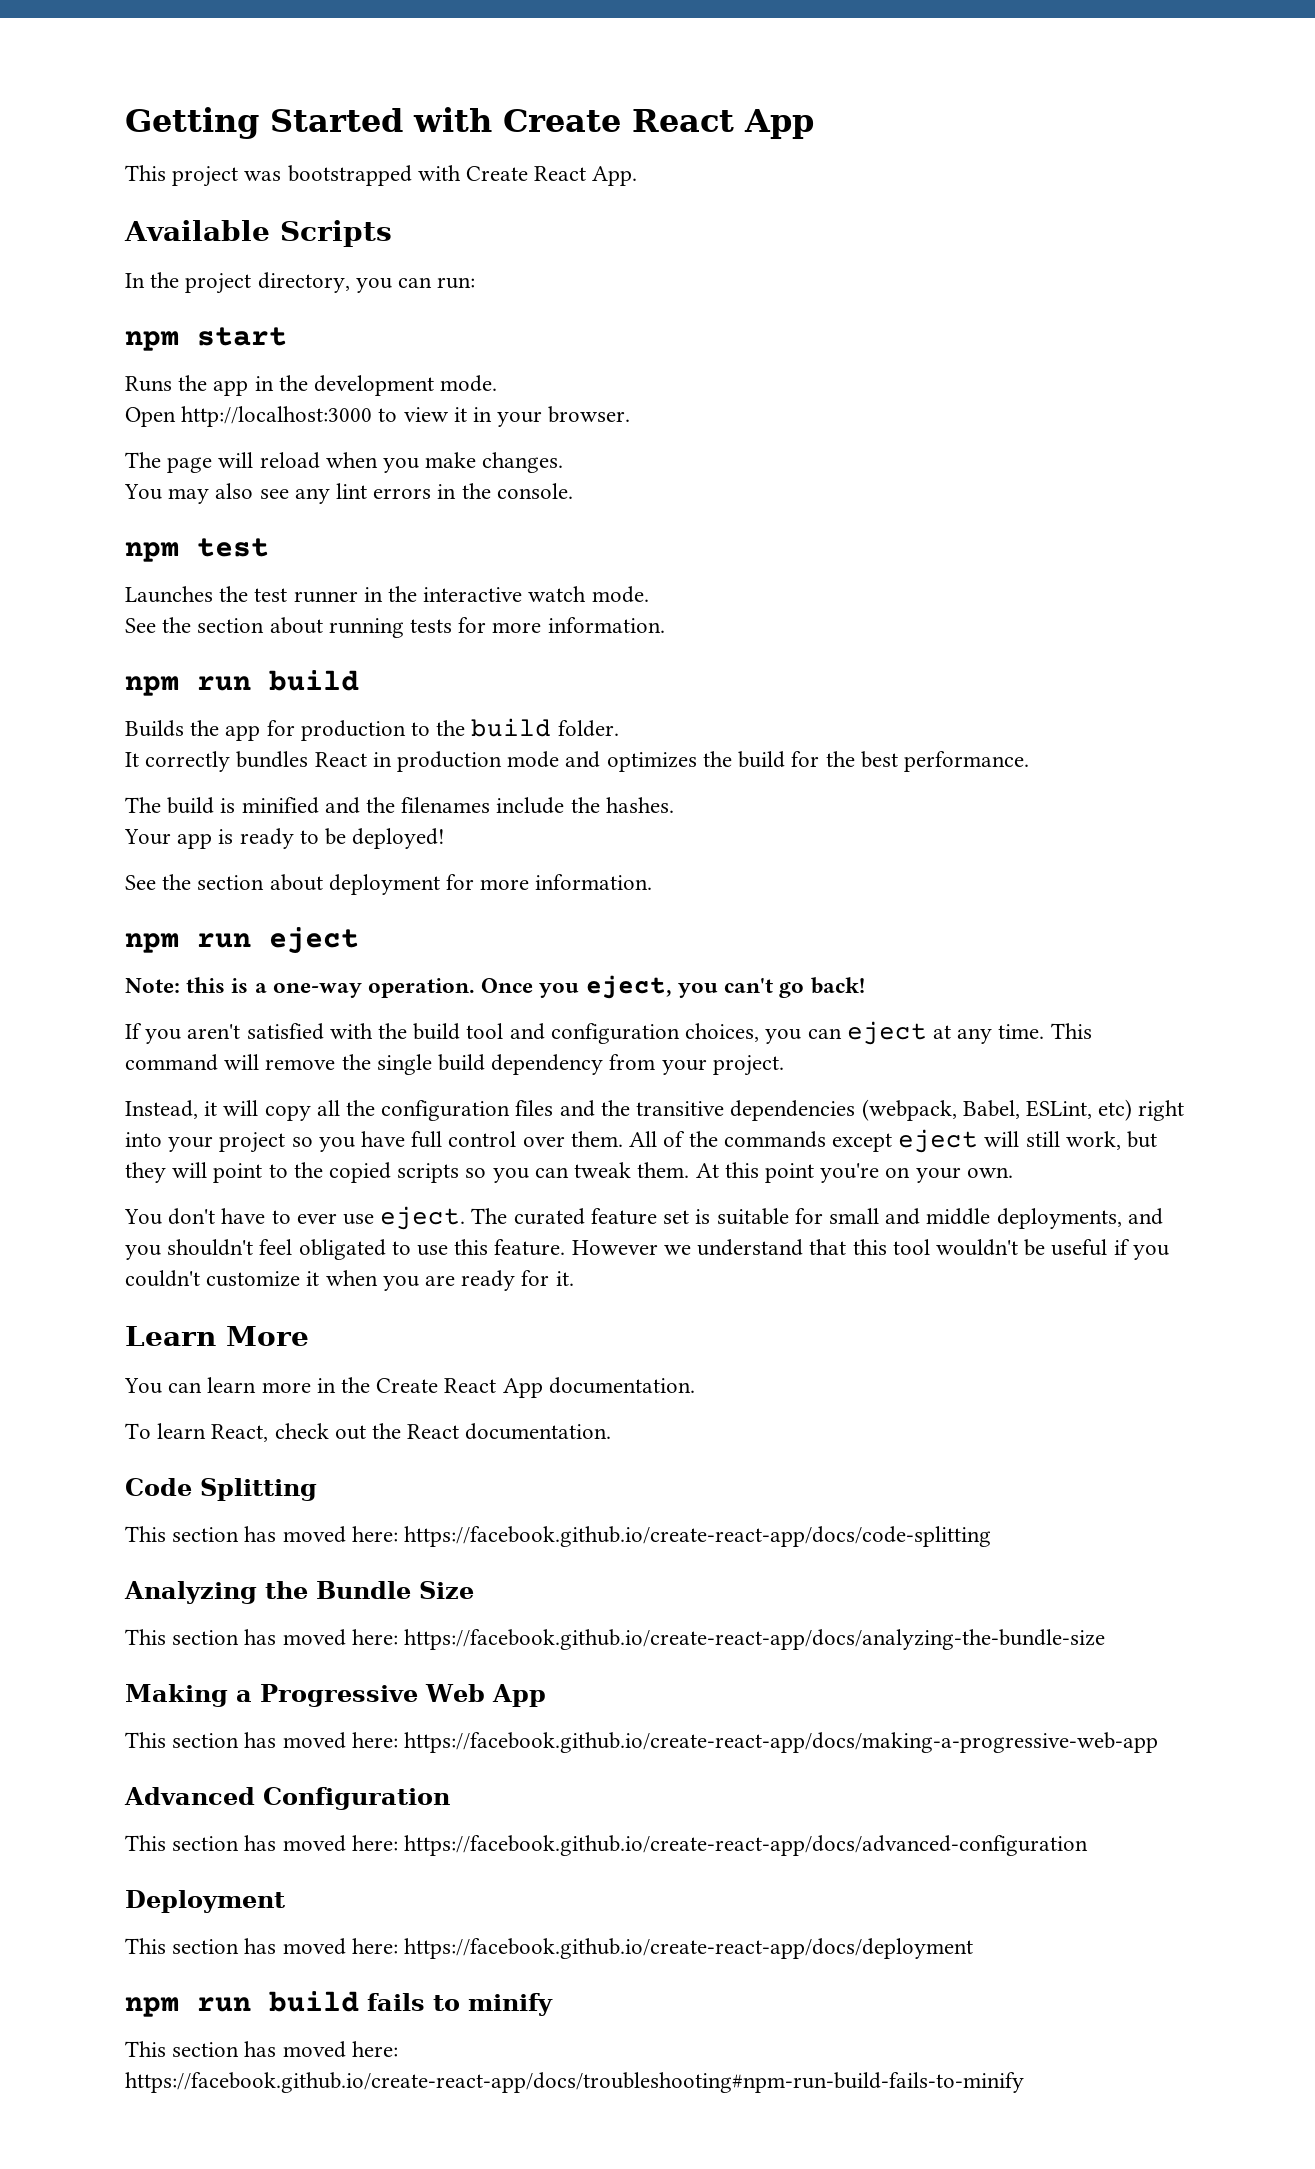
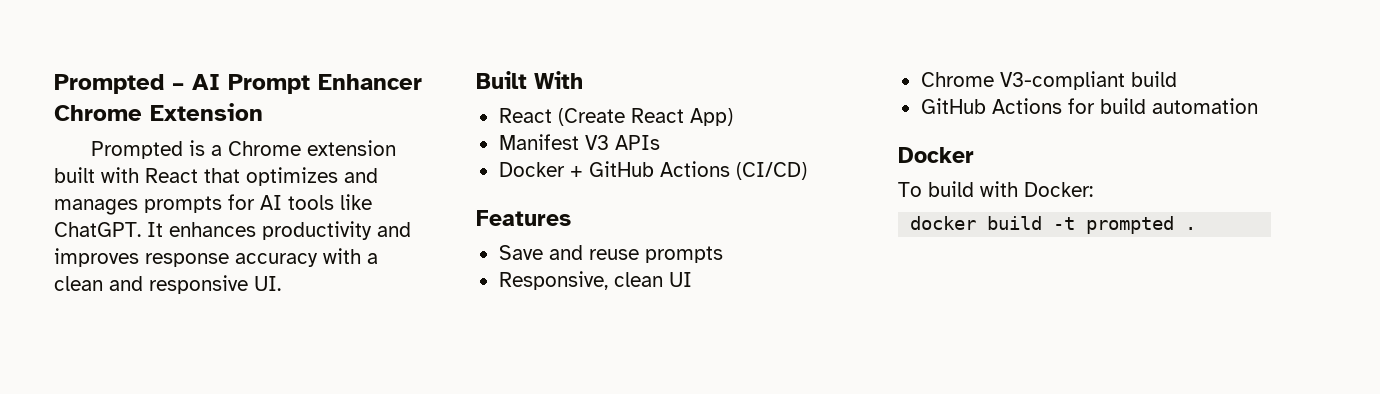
[125,107,814,139] [125,165,638,187] [124,220,392,247] [125,272,476,294] [125,327,287,351] [125,375,498,396] [125,406,631,427] [125,452,564,473] [124,483,573,504] [125,538,269,562] [125,586,649,603] [125,617,665,638] [125,670,359,696] [125,718,619,741] [125,751,1029,772] [125,797,674,814] [124,828,446,849] [125,874,653,895] [125,927,359,954] [125,975,865,999] [125,1021,1092,1045] [125,1054,784,1076] [125,1099,1185,1121] [125,1129,1157,1153] [125,1162,1013,1183] [124,1206,1163,1230] [125,1239,1169,1260] [125,1270,574,1291] [125,1326,309,1346] [124,1377,695,1398] [125,1423,612,1442] [125,1478,317,1501] [125,1526,992,1547] [124,1581,474,1604] [125,1629,1106,1650] [125,1684,546,1707] [125,1732,1159,1753] [124,1787,450,1810] [125,1835,1089,1856] [125,1890,285,1913] [125,1938,974,1959] [125,1991,553,2017] [125,2041,398,2058] [125,2072,1024,2093] Getting Started with Create React App // This project was bootstrapped with Create React App. // Available Scripts // In the project directory, you can run: // npm start // Runs the app in the development mode. // Open http://localhost:3000 to view it in your browser. // The page will reload when you make changes. // You may also see any lint errors in the console. // npm test // Launches the test runner in the interactive watch mode. // See the section about running tests for more information. // npm run build // Builds the app for production to the build folder. // It correctly bundles React in production mode and optimizes the build for the best performance. // The build is minified and the filenames include the hashes. // Your app is ready to be deployed! // See the section about deployment for more information. // npm run eject // Note: this is a one-way operation. Once you eject, you can't go back! // If you aren't satisfied with the build tool and configuration choices, you can eject at any time. This command will remove the single build dependency from your project. // Instead, it will copy all the configuration files and the transitive dependencies (webpack, Babel, ESLint, etc) right into your project so you have full control over them. All of the commands except eject will still work, but they will point to the copied scripts so you can tweak them. At this point you're on your own. // You don't have to ever use eject. The curated feature set is suitable for small and middle deployments, and you shouldn't feel obligated to use this feature. However we understand that this tool wouldn't be useful if you couldn't customize it when you are ready for it. // Learn More // You can learn more in the Create React App documentation. // To learn React, check out the React documentation. // Code Splitting // This section has moved here: https://facebook.github.io/create-react-app/docs/code-splitting // Analyzing the Bundle Size // This section has moved here: https://facebook.github.io/create-react-app/docs/analyzing-the-bundle-size // Making a Progressive Web App // This section has moved here: https://facebook.github.io/create-react-app/docs/making-a-progressive-web-app // Advanced Configuration // This section has moved here: https://facebook.github.io/create-react-app/docs/advanced-configuration // Deployment // This section has moved here: https://facebook.github.io/create-react-app/docs/deployment // npm run build fails to minify // This section has moved here: https://facebook.github.io/create-react-app/docs/troubleshooting#npm-run-build-fails-to-minify -> [54,74,422,94] [54,103,263,121] [90,140,396,159] [54,167,378,186] [54,194,372,215] [54,221,411,240] [54,248,378,267] [54,275,281,294] [476,71,583,89] [498,108,733,126] [498,134,660,150] [498,161,807,180] [476,210,571,226] [498,245,723,263] [498,271,692,290] [920,71,1177,90] [920,98,1258,114] [898,147,974,163] [898,181,1093,197] [910,216,1197,234] Prompted – AI Prompt Enhancer Chrome Extension // Prompted is a Chrome extension built with React that optimizes and manages prompts for AI tools like ChatGPT. It enhances productivity and improves response accuracy with a clean and responsive UI. // Built With // React (Create React App) // Manifest V3 APIs // Docker + GitHub Actions (CI/CD) // Features // Save and reuse prompts // Responsive, clean UI // Chrome V3-compliant build // GitHub Actions for build automation // Docker // To build with Docker: // docker build -t prompted .

